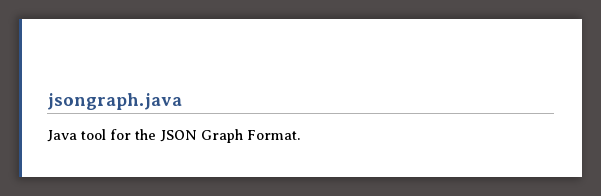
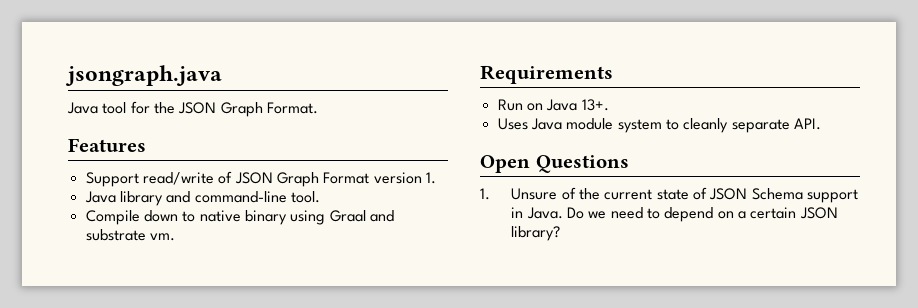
(300, 135) none -> [68,138,146,152] [85,171,436,187] [84,191,320,206] [85,210,394,225] [85,229,175,241] [480,65,613,84] [497,99,609,111] [497,118,821,133] [480,155,629,173] [480,187,858,203] [511,207,838,222] [511,226,561,241] // Features // Support read/write of JSON Graph Format version 1. // Java library and command-line tool. // Compile down to native binary using Graal and substrate vm. // Requirements // Run on Java 13+. // Uses Java module system to cleanly separate API. // Open Questions // 1. Unsure of the current state of JSON Schema support in Java. Do we need to depend on a certain JSON library?

